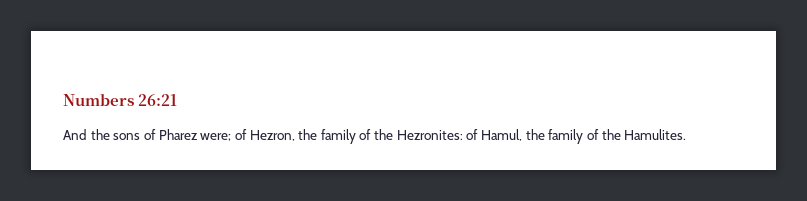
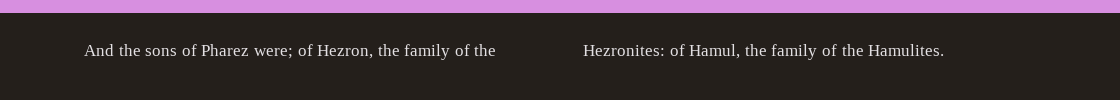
[63,94,178,106] Numbers 26:21 // -> (84, 50) none

